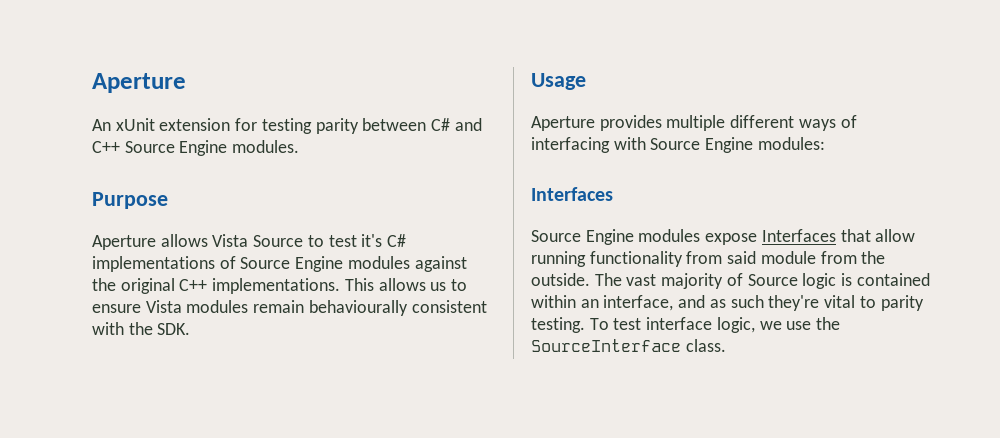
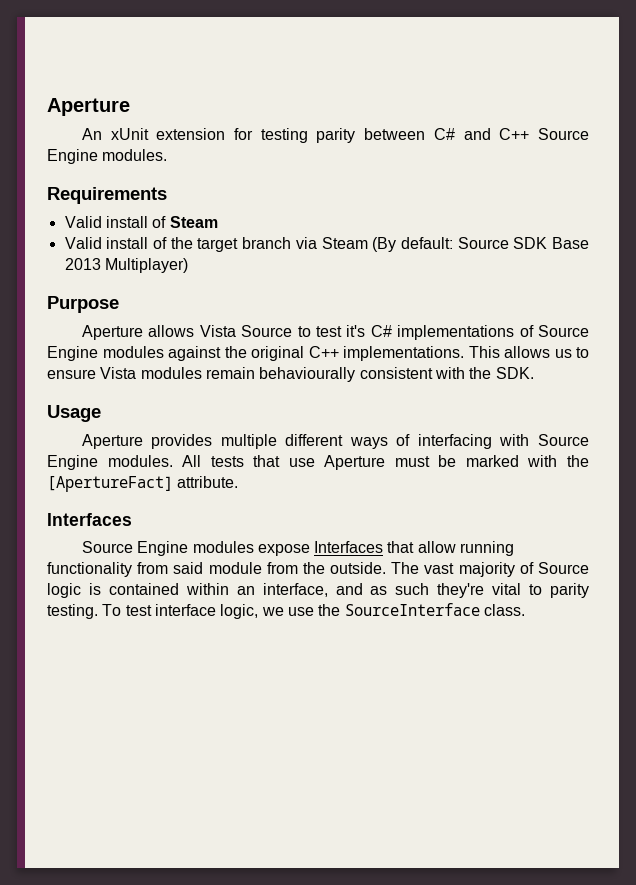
(300, 146) none -> [47,187,167,204] [64,216,218,228] [64,237,589,252] [64,258,188,273] // Requirements // Valid install of Steam // Valid install of the target branch via Steam (By default: Source SDK Base 2013 Multiplayer)
[757,137,825,150] modules: -> [107,455,590,470] [47,476,239,492] modules. All tests that use Aperture must be marked with the [ApertureFact] attribute.

